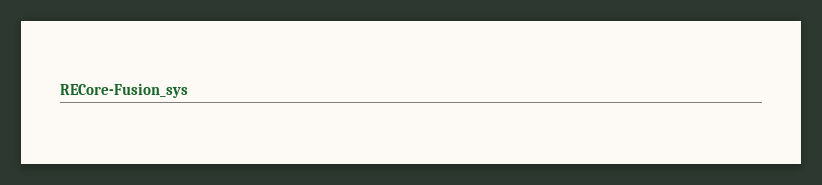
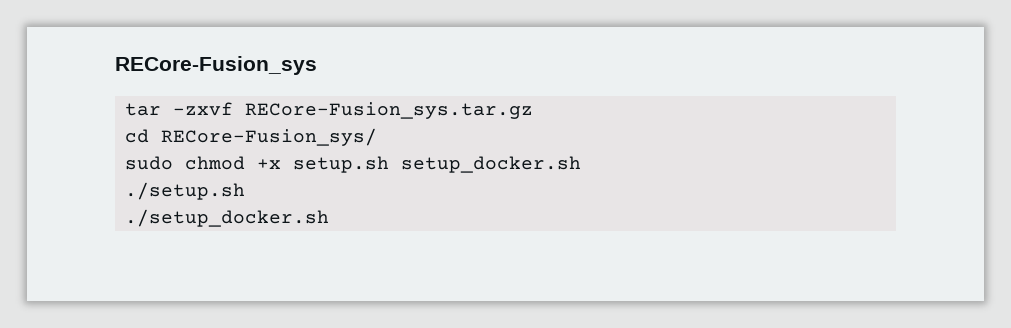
(188, 90) none -> [124,102,533,119] [124,128,377,146] [124,156,581,173] [124,182,245,200] [124,209,329,227] // tar -zxvf RECore-Fusion_sys.tar.gz // cd RECore-Fusion_sys/ // sudo chmod +x setup.sh setup_docker.sh // ./setup.sh // ./setup_docker.sh

